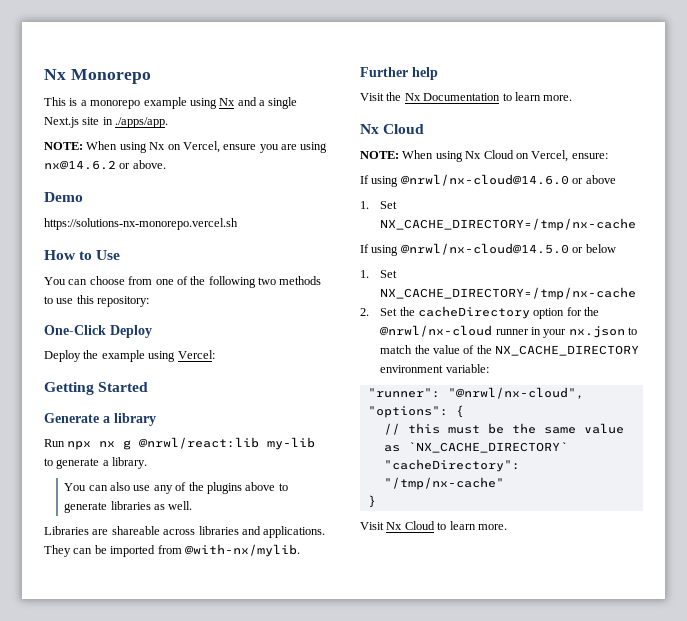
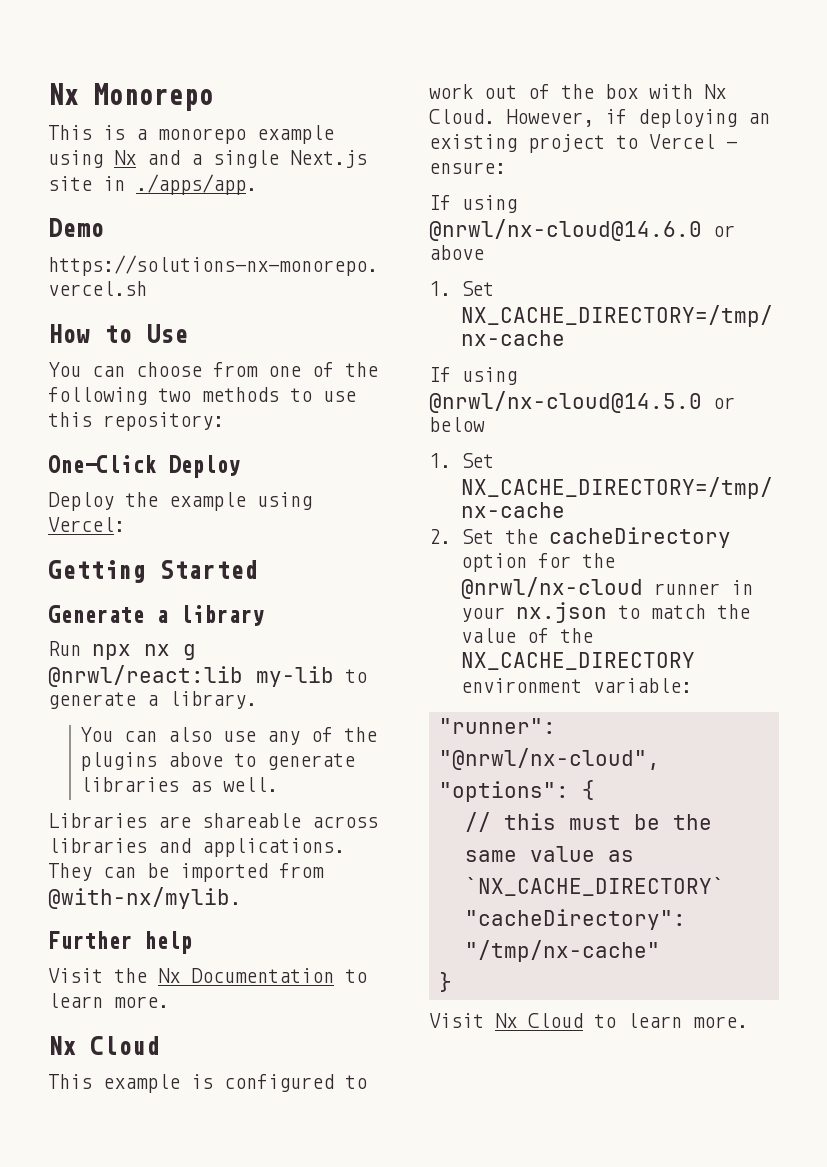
[44,141,328,153] [44,160,166,170] // NOTE: When using Nx on Vercel, ensure you are using nx@14.6.2 or above. -> (257, 184) none
[360,150,569,162] NOTE: When using Nx Cloud on Vercel, -> [48,1074,367,1093] [429,84,726,99] [429,109,770,128] [429,134,737,153] This example is configured to work out of the box with Nx Cloud. However, if deploying an existing project to Vercel -

